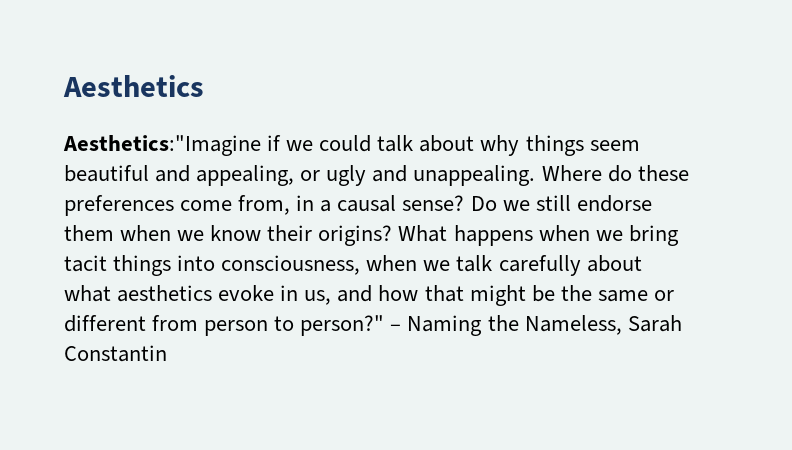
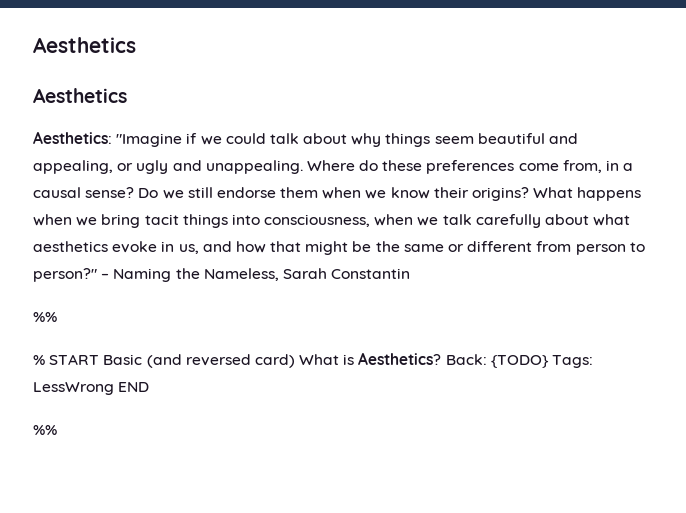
[63,75,204,97] [63,135,261,156] Aesthetics // Aesthetics:"Imagine -> [33,37,136,53] [33,88,127,103] [33,131,183,147] Aesthetics // Aesthetics // Aesthetics: "Imagine
(167, 353) none -> [33,312,57,322] [33,352,594,368] [33,382,150,395] [33,425,57,435] // %% // % START Basic (and reversed card) What is Aesthetics? Back: {TODO} Tags: LessWrong END // %%

